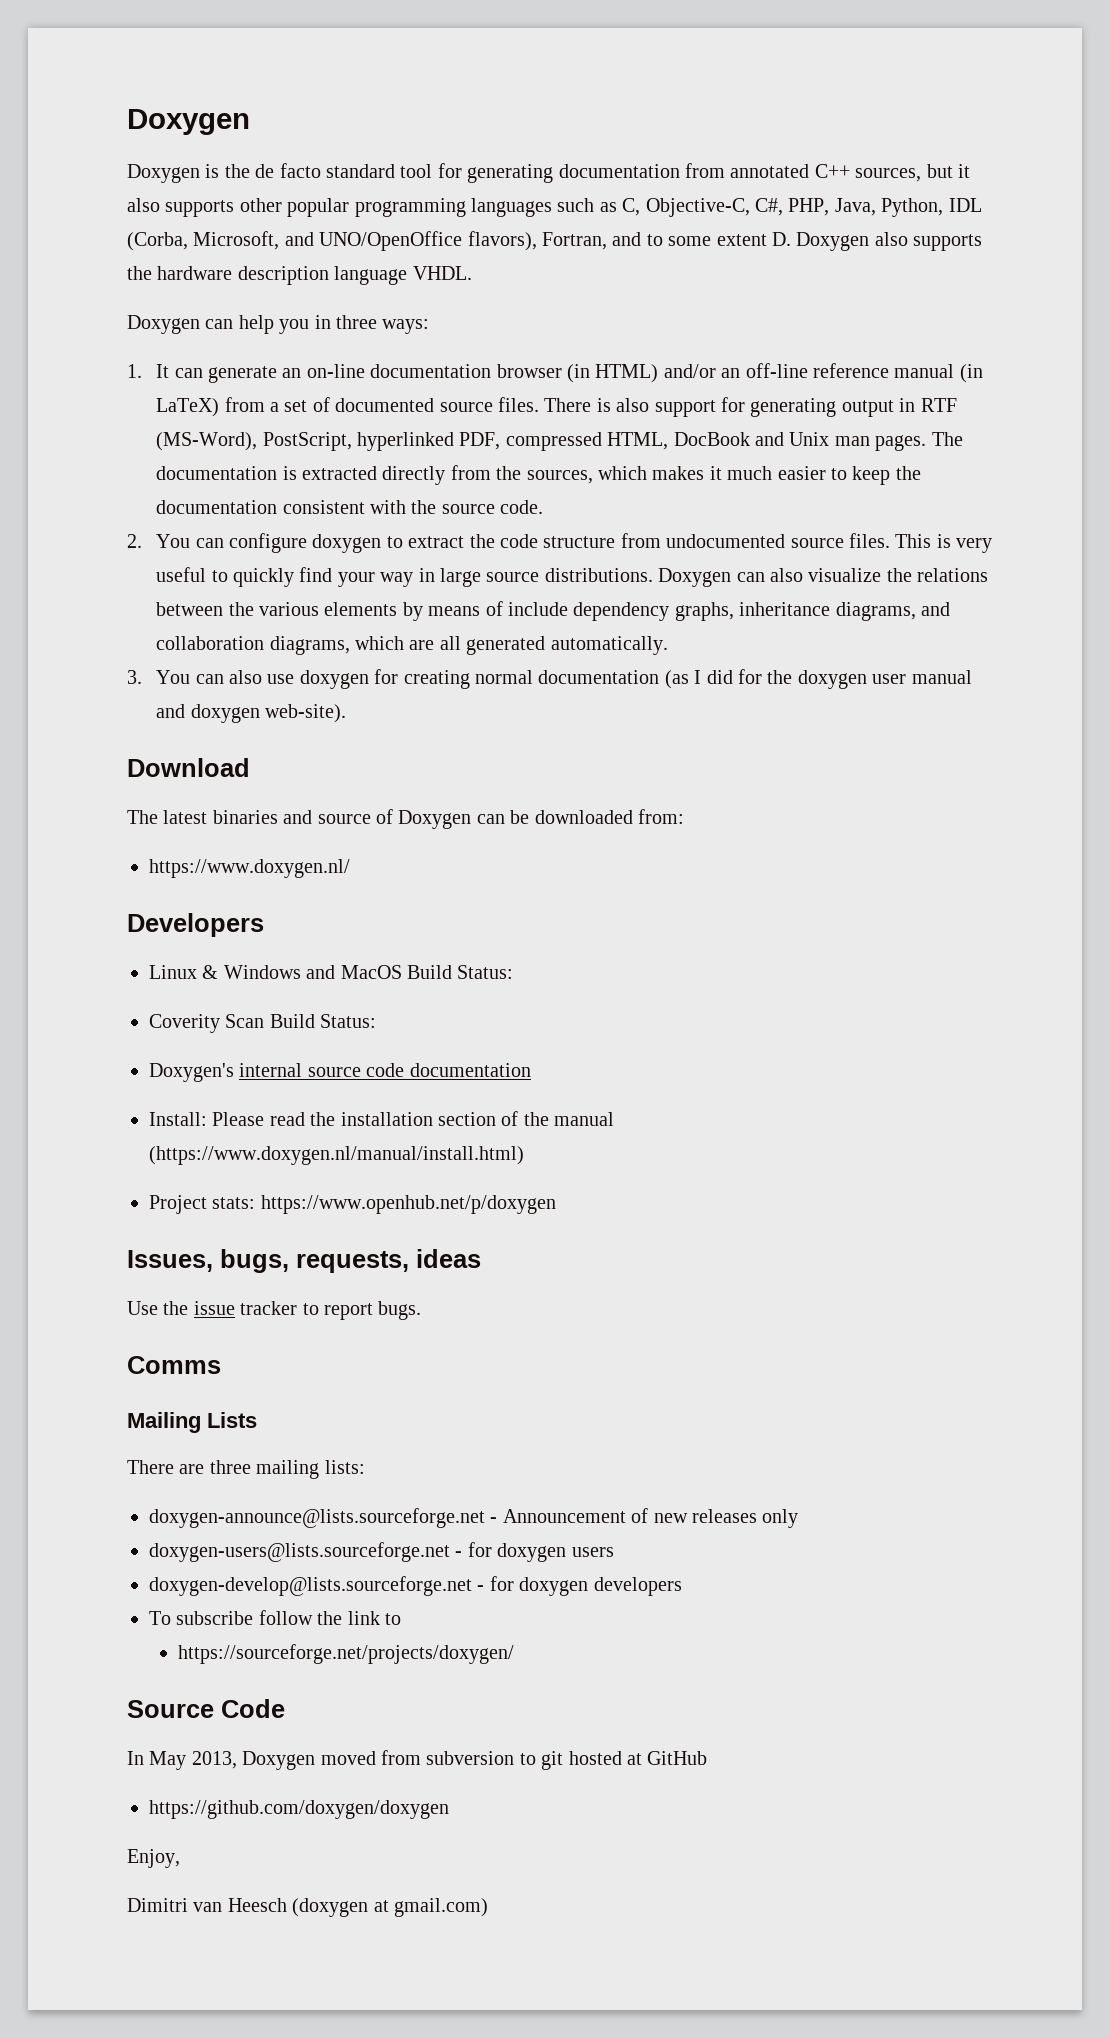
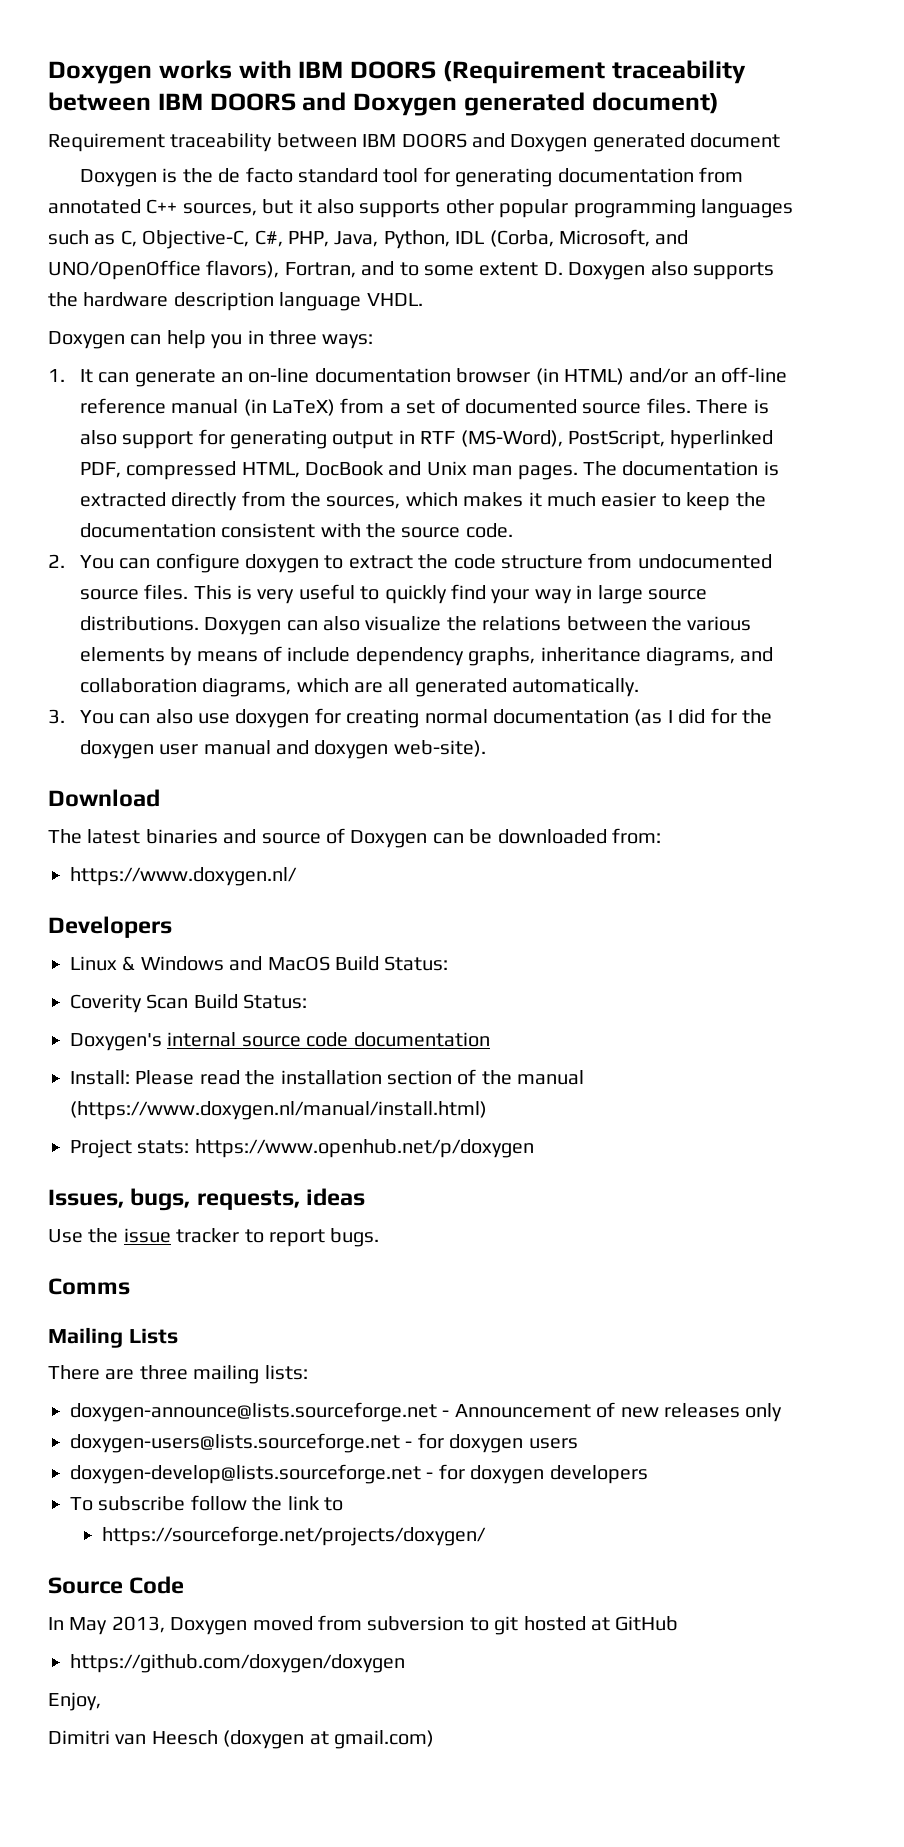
[127,109,250,135] Doxygen -> [48,60,746,84] [48,92,719,116] [48,133,781,152] Doxygen works with IBM DOORS (Requirement traceability between IBM DOORS and Doxygen generated document) // Requirement traceability between IBM DOORS and Doxygen generated document

